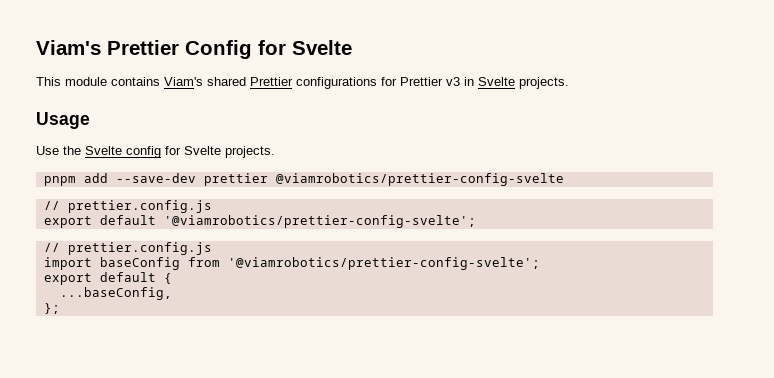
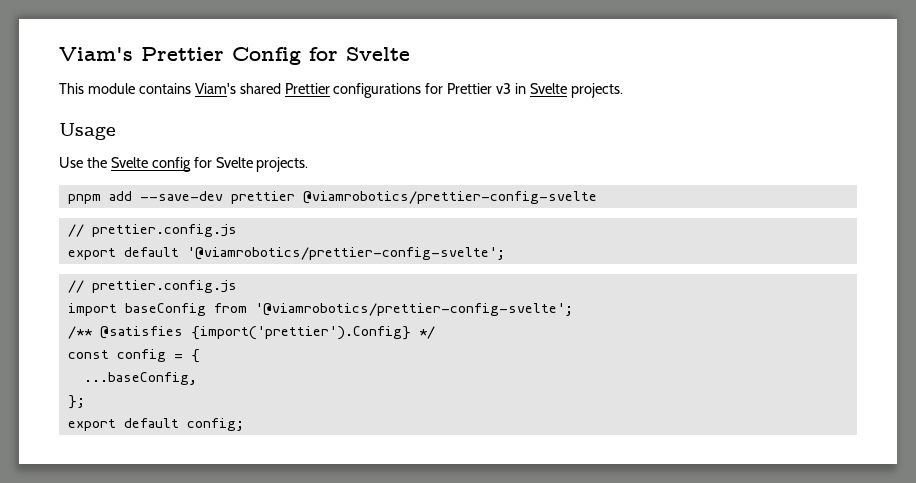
[43,272,156,285] export default -> [67,326,435,340] [67,349,183,362] /** @satisfies {import('prettier').Config} */ // const config =
(60, 308) none -> [67,418,244,431] // export default config;

